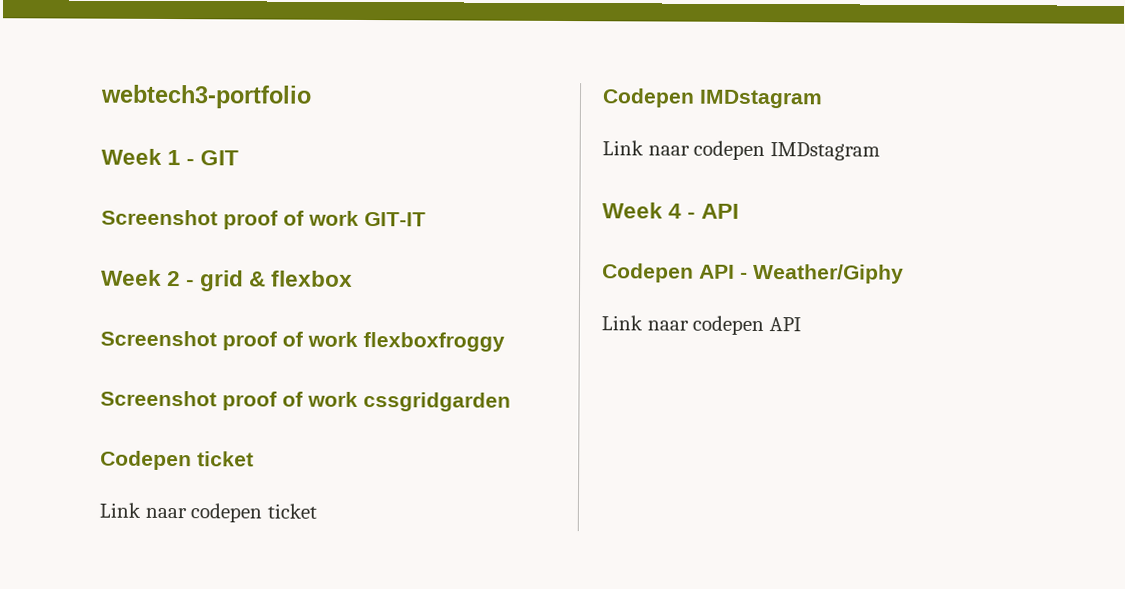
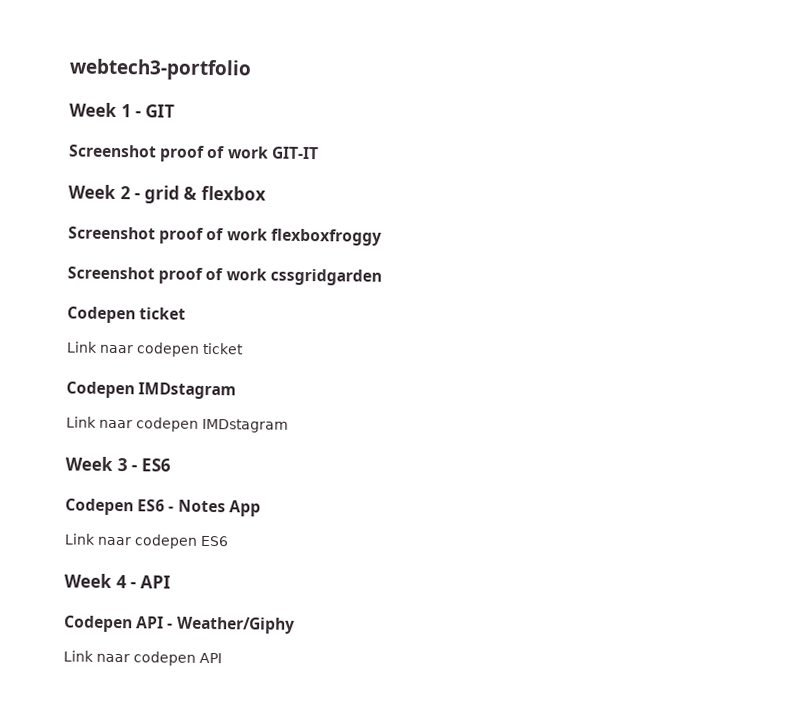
(880, 151) none -> [65,456,171,472] [65,498,261,517] [64,533,229,549] // Week 3 - ES6 // Codepen ES6 - Notes App // Link naar codepen ES6

